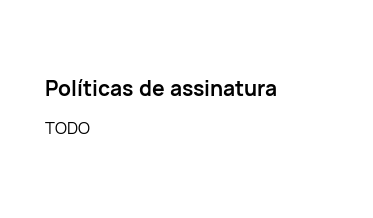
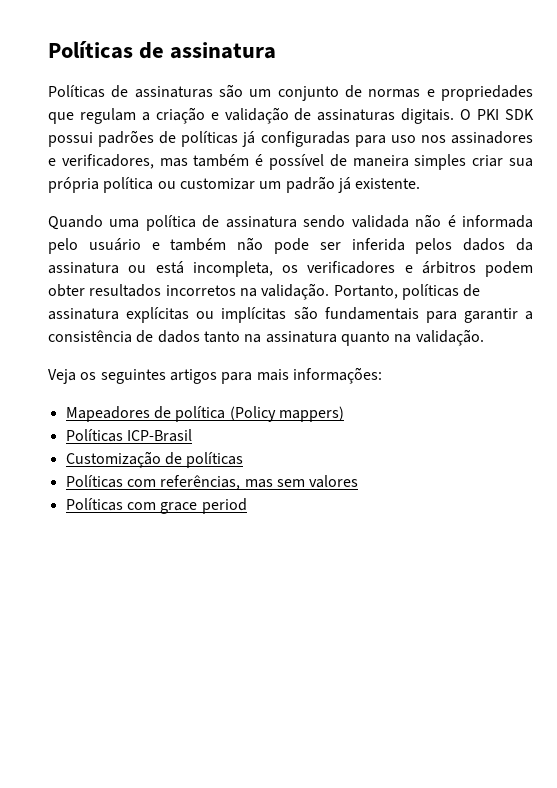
[45,122,90,134] TODO -> [48,84,533,101] [48,107,535,124] [48,130,533,147] [48,154,533,170] [48,176,421,193] [48,214,534,231] [48,237,533,254] [48,261,533,277] [48,283,481,300] [48,306,533,323] [48,329,484,346] [48,367,382,384] [65,406,344,422] [65,429,192,442] [65,451,244,468] [65,475,359,490] [65,498,247,514] Políticas de assinaturas são um conjunto de normas e propriedades que regulam a criação e validação de assinaturas digitais. O PKI SDK possui padrões de políticas já configuradas para uso nos assinadores e verificadores, mas também é possível de maneira simples criar sua própria política ou customizar um padrão já existente. // Quando uma política de assinatura sendo validada não é informada pelo usuário e também não pode ser inferida pelos dados da assinatura ou está incompleta, os verificadores e árbitros podem obter resultados incorretos na validação. Portanto, políticas de assinatura explícitas ou implícitas são fundamentais para garantir a consistência de dados tanto na assinatura quanto na validação. // Veja os seguintes artigos para mais informações: // Mapeadores de política (Policy mappers) // Políticas ICP-Brasil // Customização de políticas // Políticas com referências, mas sem valores // Políticas com grace period

